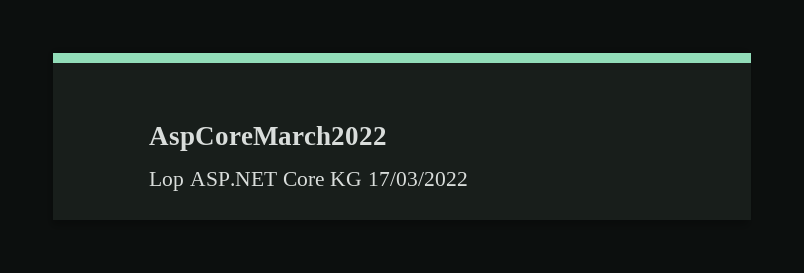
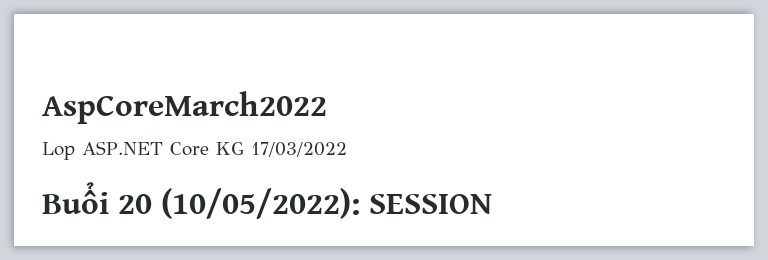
(469, 179) none -> [42,182,492,219] // Buổi 20 (10/05/2022): SESSION

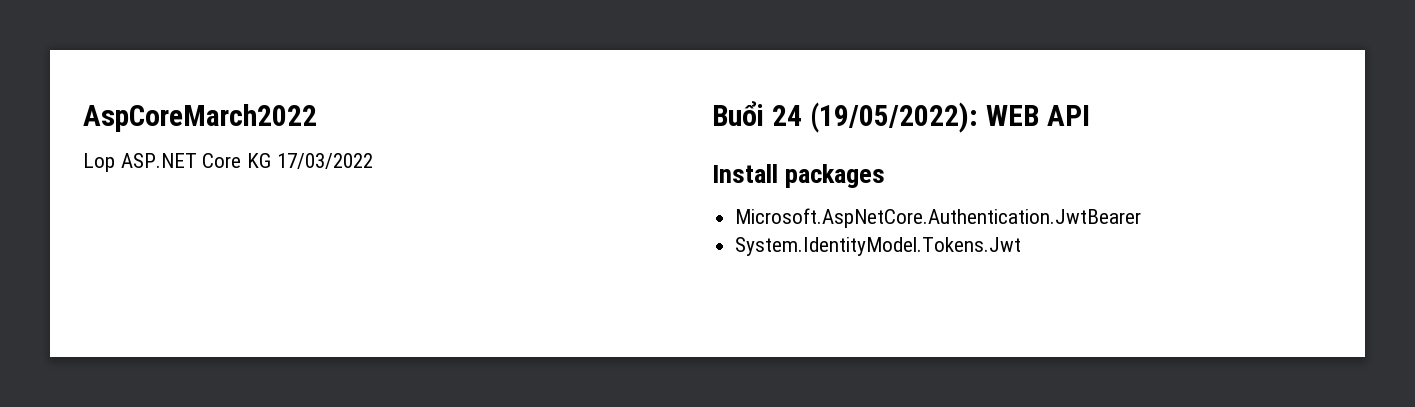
[118,188,492,219] 20 (10/05/2022): SESSION -> [771,102,1090,133] [712,164,886,188] [735,208,1142,228] [735,237,1022,256] 24 (19/05/2022): WEB API // Install packages // Microsoft.AspNetCore.Authentication.JwtBearer // System.IdentityModel.Tokens.Jwt

